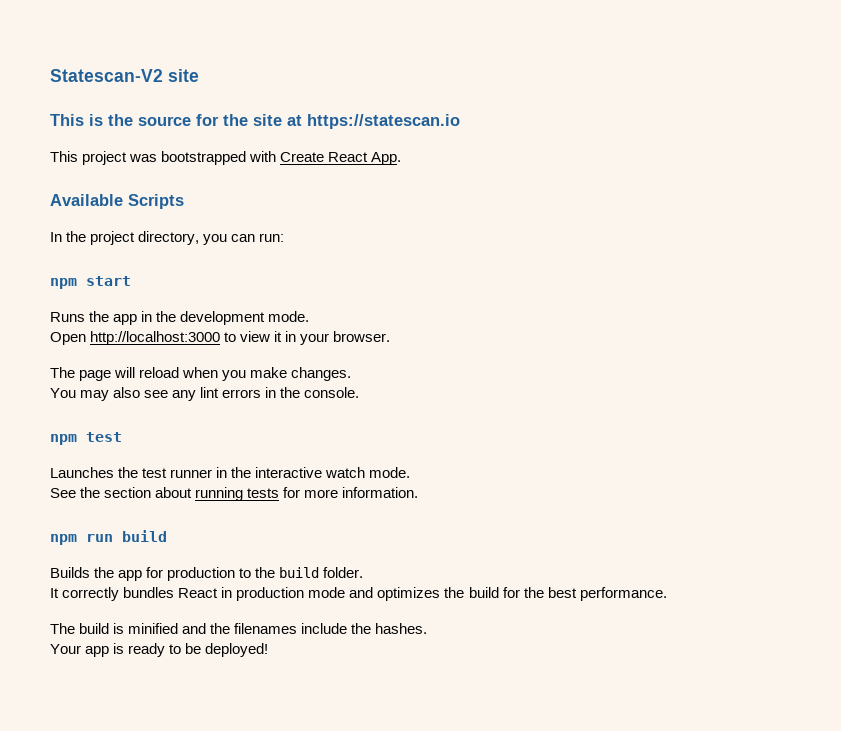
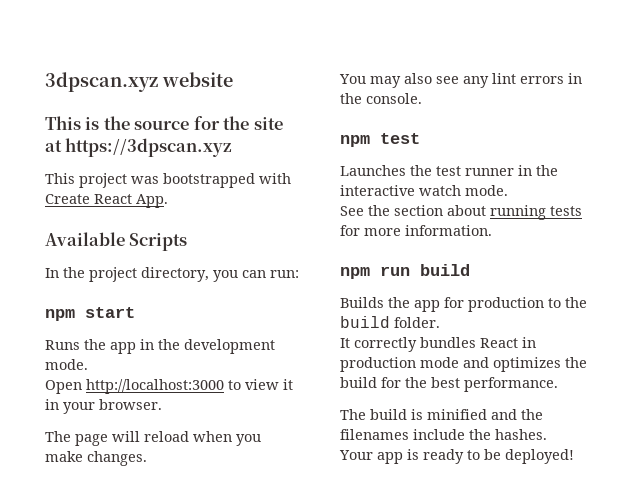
[50,69,199,82] Statescan-V2 site -> [45,72,233,92] 3dpscan.xyz website
[307,114,460,129] https://statescan.io -> [65,138,233,157] https://3dpscan.xyz

